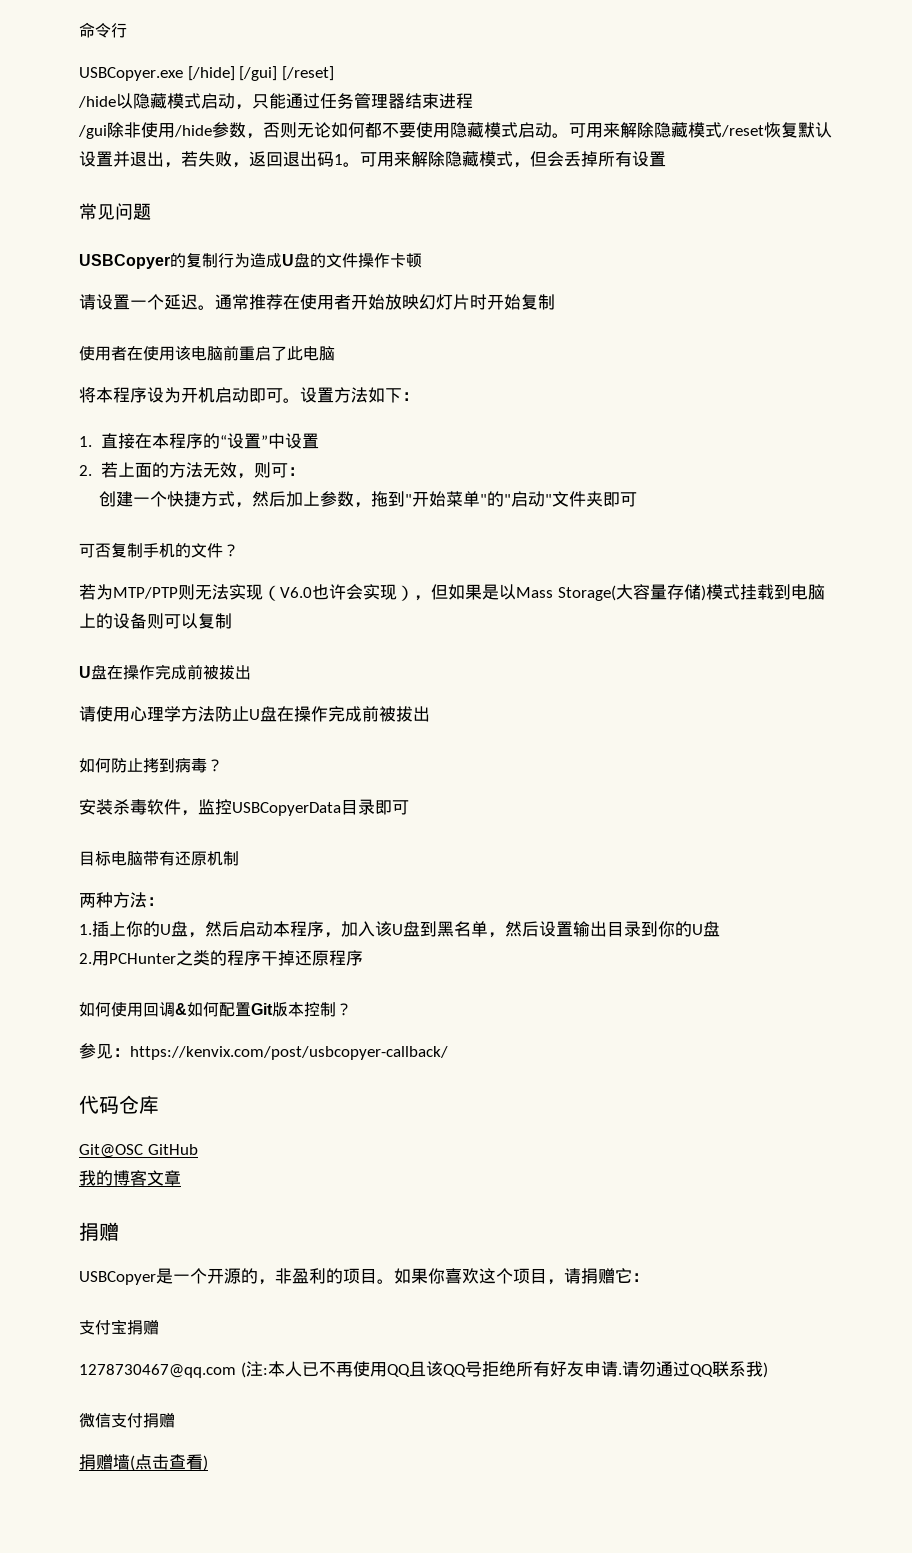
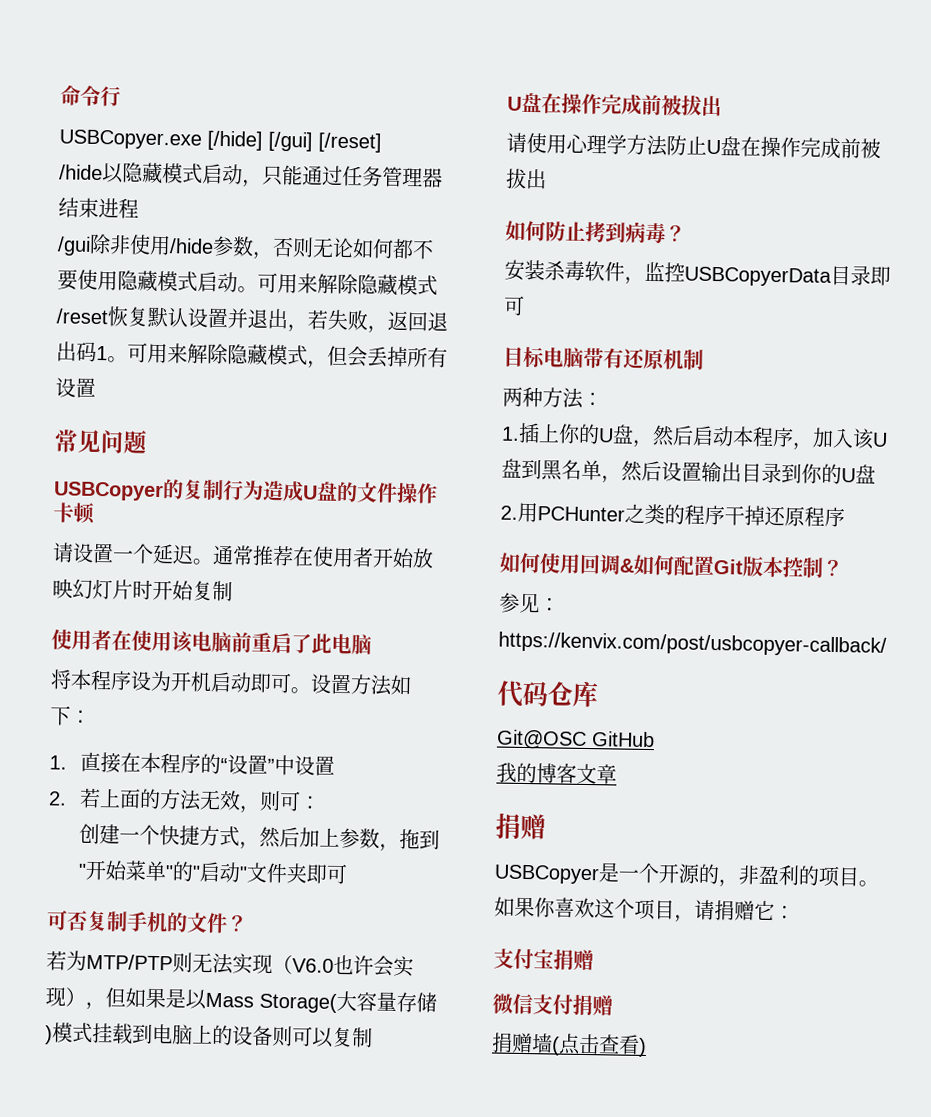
[79,1361,768,1378] // 1278730467@qq.com (注:本人已不再使用QQ且该QQ号拒绝所有好友申请.请勿通过QQ联系我) -> (594, 960) none

